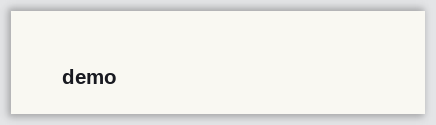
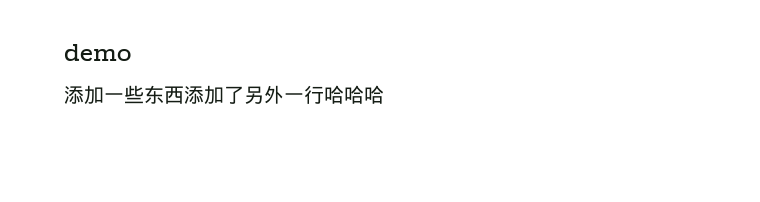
(117, 76) none -> [64,85,384,105] // 添加一些东西添加了另外一行哈哈哈

